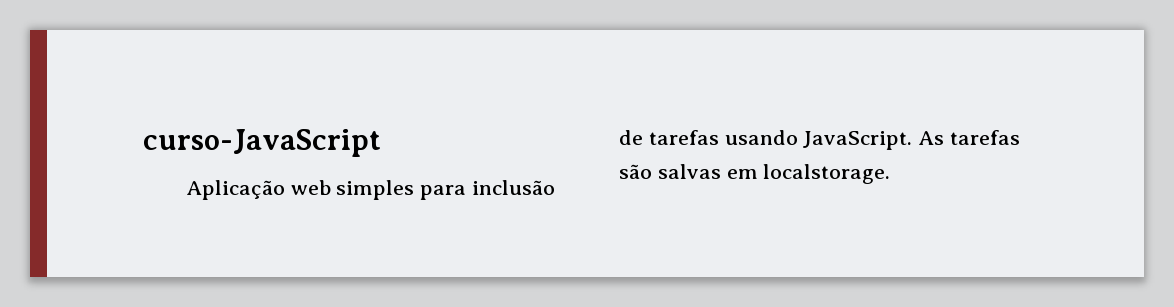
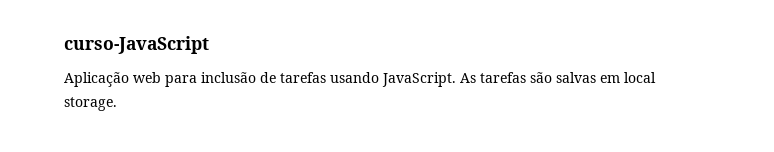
[336,180,415,200] simples -> (161, 77) none
[763,164,891,184] localstorage. -> [624,72,656,83] [64,97,117,111] local storage.

